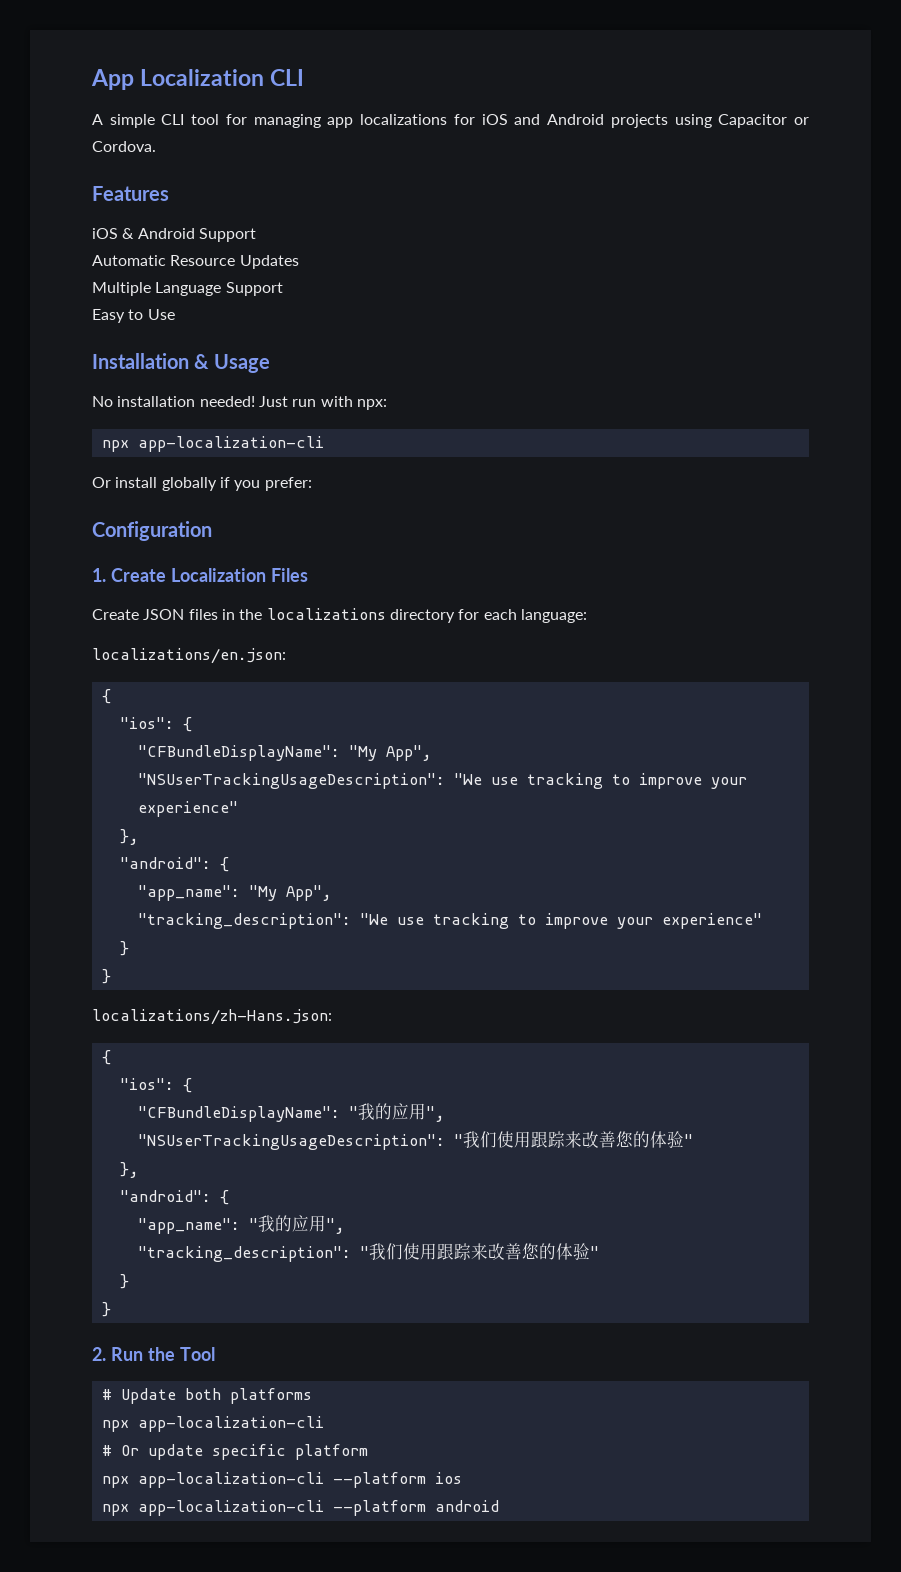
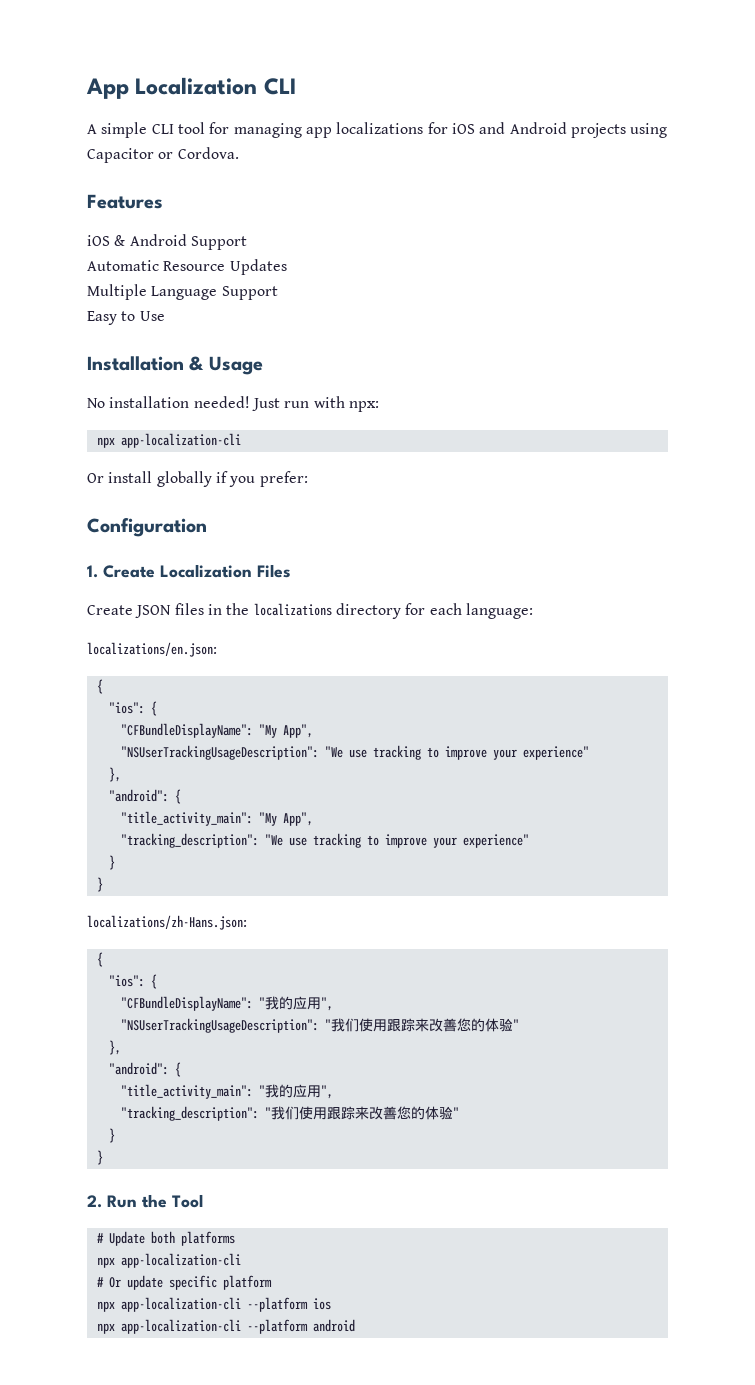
[137,885,240,901] "app_name": -> [120,811,253,826] "title_activity_main":
[137,1218,240,1234] "app_name": -> [120,1084,253,1099] "title_activity_main":

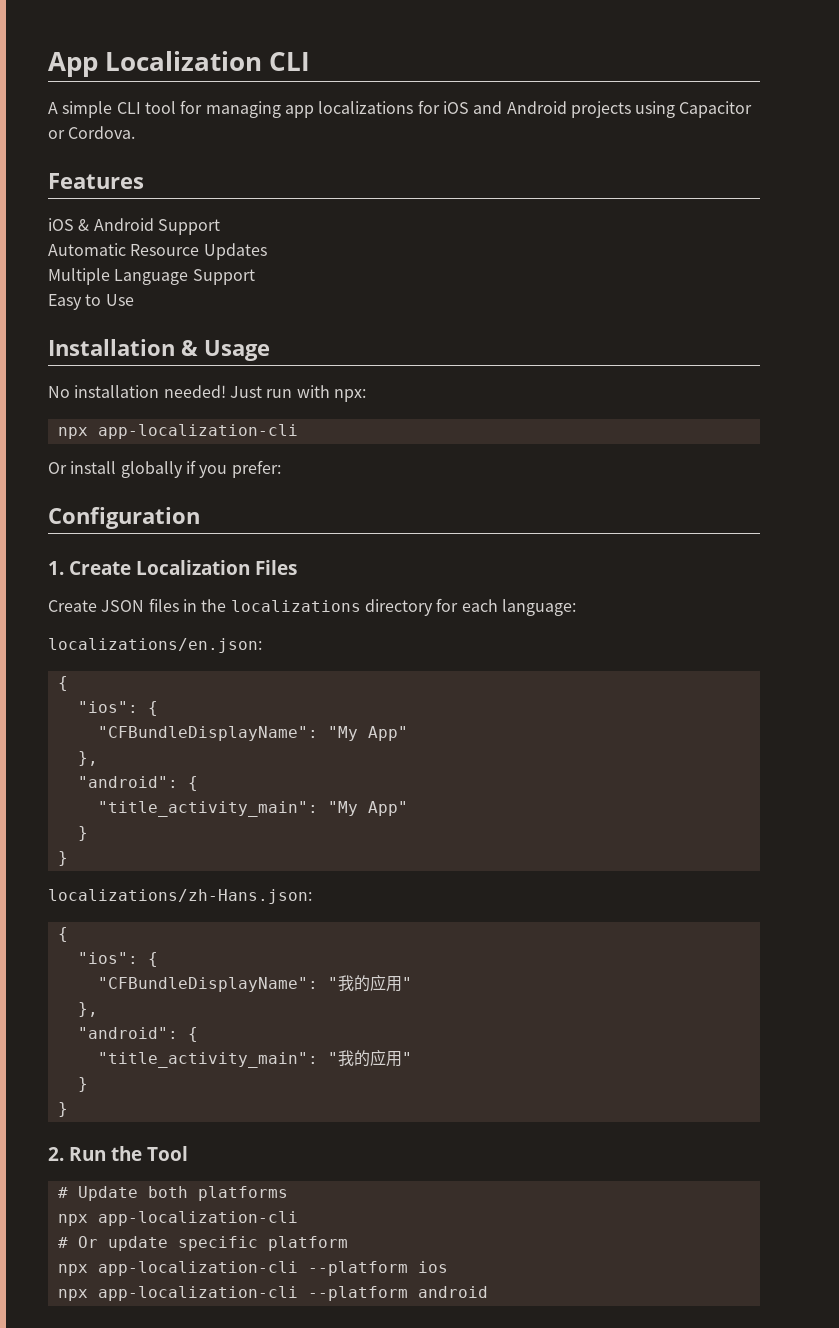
[282,724,313,738] [120,745,589,760] App", // "NSUserTrackingUsageDescription": "We use tracking to improve your experience" -> [367,726,408,741] App"
[282,812,313,826] [120,833,529,848] App", // "tracking_description": "We use tracking to improve your experience" -> [367,801,408,816] App"
[320,997,333,1011] [120,1018,513,1033] ", // "NSUserTrackingUsageDescription": "我们使用跟踪来改善您的体验 -> (402, 984) none
[320,1085,333,1099] [120,1106,453,1121] ", // "tracking_description": "我们使用跟踪来改善您的体验 -> (402, 1059) none

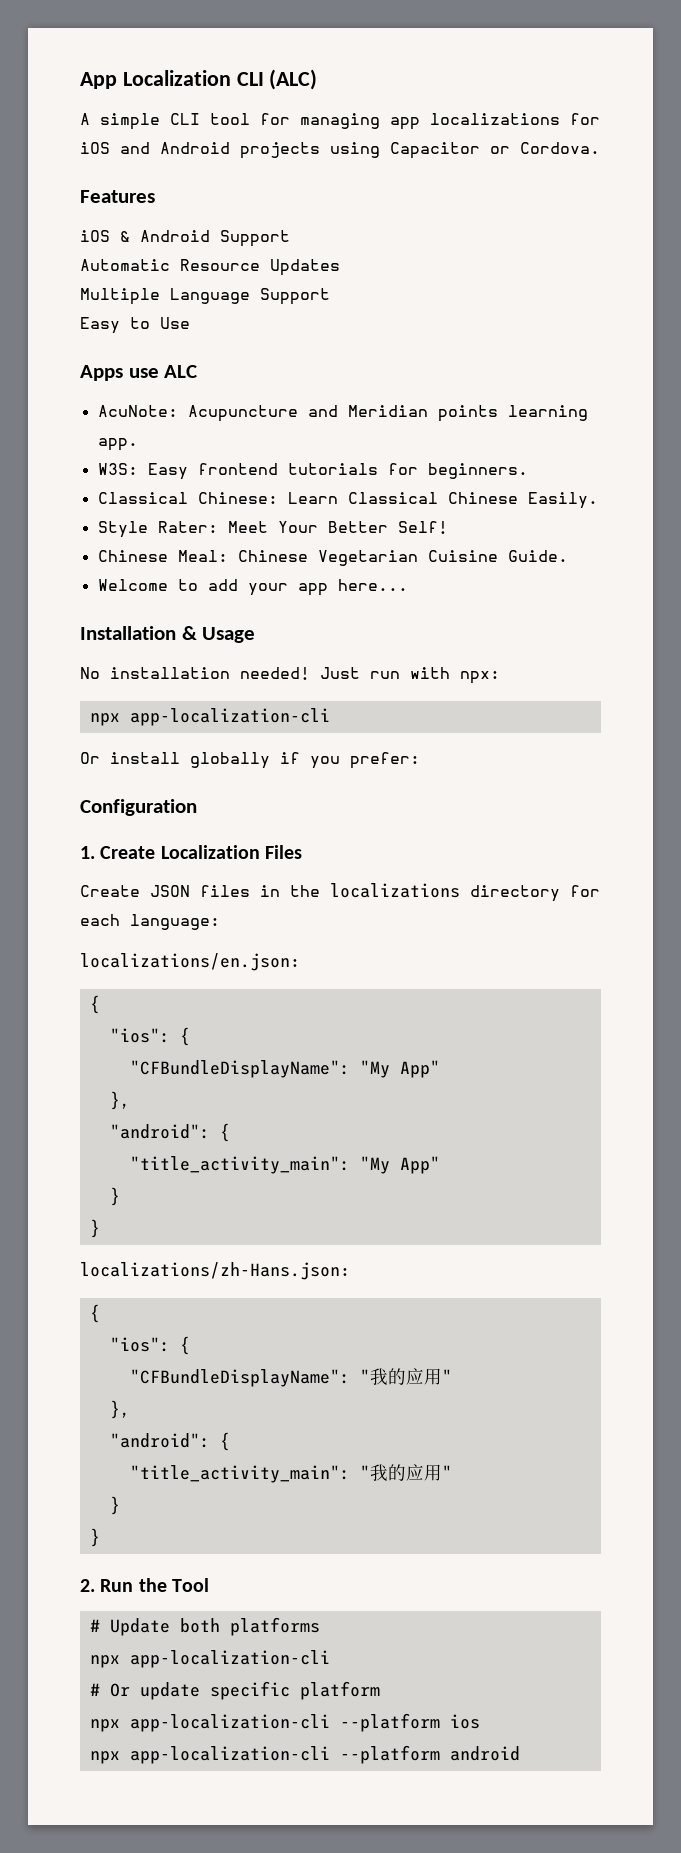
(310, 61) none -> [269,69,318,90] (ALC)
(134, 300) none -> [80,365,198,381] [97,405,588,422] [97,438,138,451] [97,463,528,480] [97,492,598,509] [97,521,448,538] [97,550,568,566] [97,579,408,596] // Apps use ALC // AcuNote: Acupuncture and Meridian points learning app. // W3S: Easy frontend tutorials for beginners. // Classical Chinese: Learn Classical Chinese Easily. // Style Rater: Meet Your Better Self! // Chinese Meal: Chinese Vegetarian Cuisine Guide. // Welcome to add your app here...

